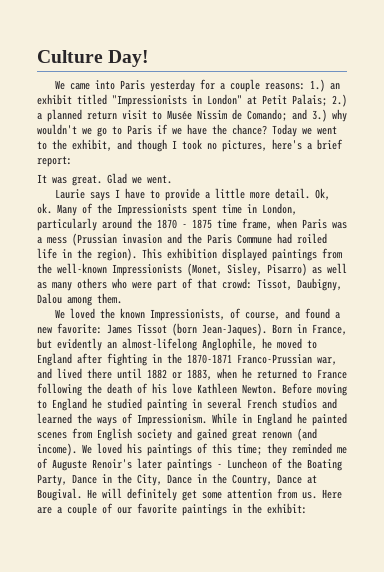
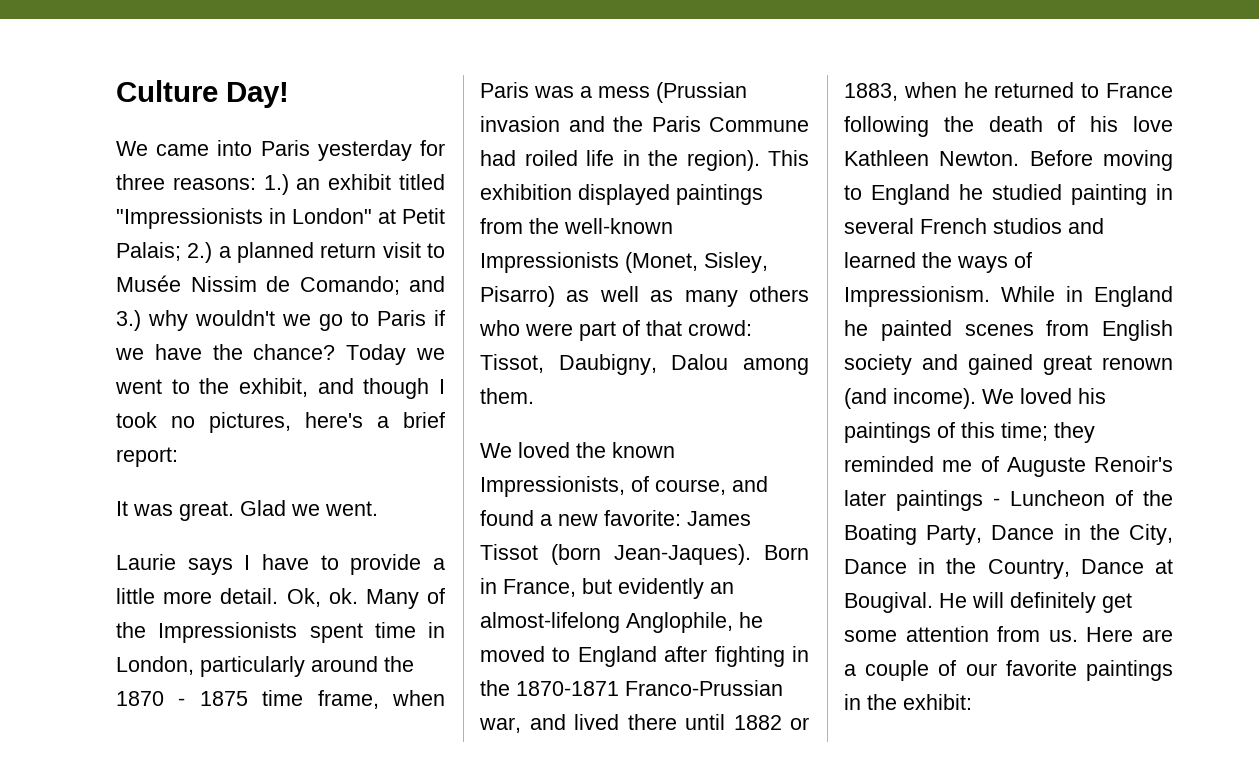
[220,79,261,92] a couple -> [116,174,165,190] three

